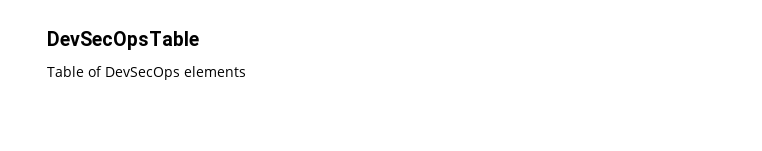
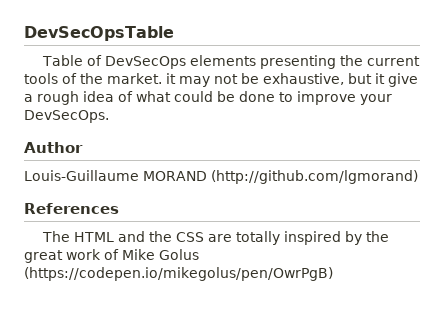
(246, 71) none -> [260,55,421,69] [24,73,418,87] [24,91,392,105] [24,110,109,123] [24,142,83,153] [24,170,418,184] [24,203,119,214] [42,231,390,245] [24,249,199,263] [24,267,333,281] presenting the current tools of the market. it may not be exhaustive, but it give a rough idea of what could be done to improve your DevSecOps. // Author // Louis-Guillaume MORAND (http://github.com/lgmorand) // References // The HTML and the CSS are totally inspired by the great work of Mike Golus (https://codepen.io/mikegolus/pen/OwrPgB)

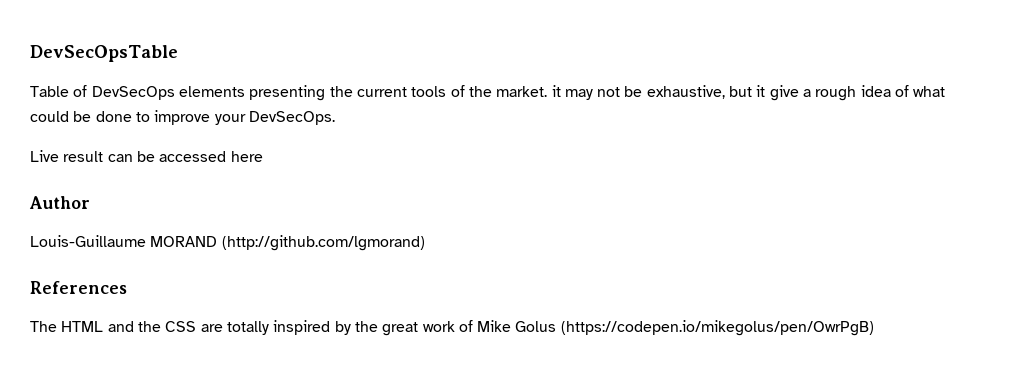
(109, 116) none -> [30,150,263,162] // Live result can be accessed here

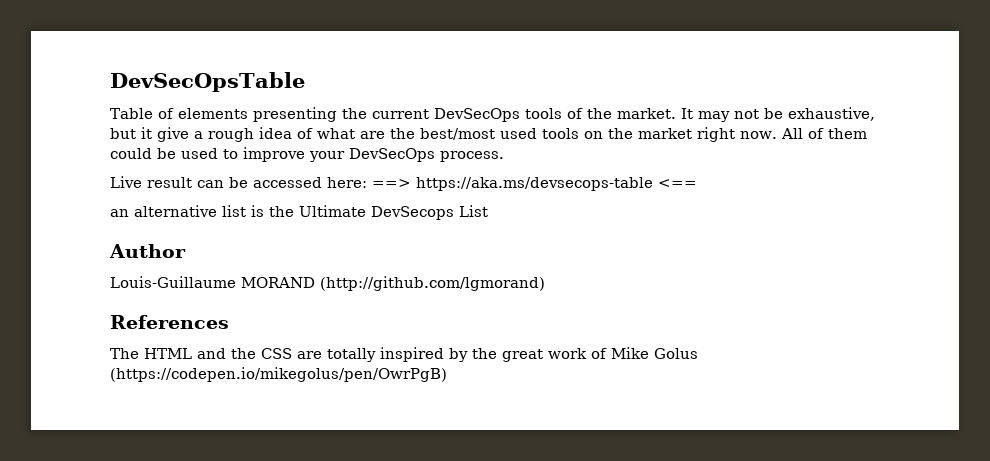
[91,86,175,100] DevSecOps -> (174, 113) none
(407, 92) none -> [433,108,520,122] DevSecOps
[551,85,561,97] it -> [680,108,693,119] It
(946, 91) none -> [360,127,867,142] are the best/most used tools on the market right now. All of them
[95,111,132,122] done -> [181,148,218,159] used
[248,111,335,125] DevSecOps. -> [349,148,504,162] DevSecOps process.
[230,151,263,162] here -> [327,177,697,191] [110,205,488,220] here: ==> https://aka.ms/devsecops-table <== // an alternative list is the Ultimate DevSecops List

